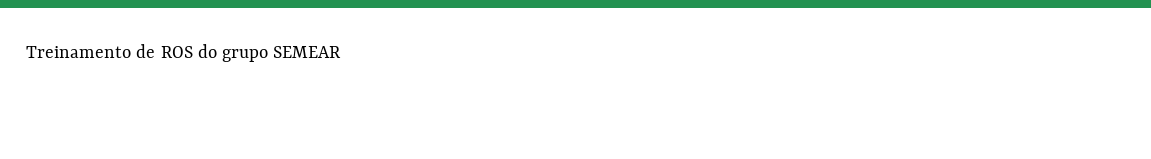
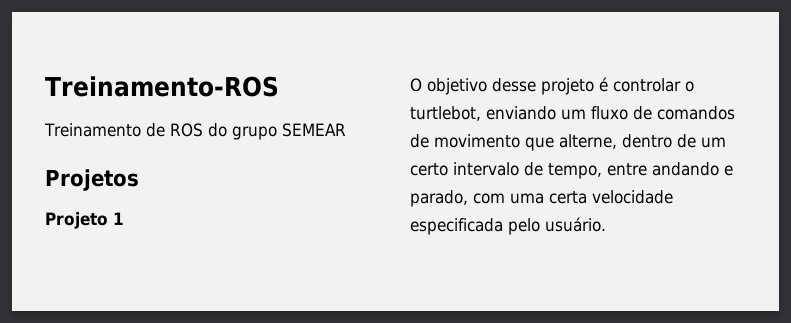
(26, 52) none -> [45,76,279,97] Treinamento-ROS //
(342, 52) none -> [45,169,139,191] [45,212,124,229] [410,77,694,95] [410,106,735,121] [410,134,726,151] [410,162,733,179] [410,190,673,207] [410,217,606,235] // Projetos // Projeto 1 // O objetivo desse projeto é controlar o turtlebot, enviando um fluxo de comandos de movimento que alterne, dentro de um certo intervalo de tempo, entre andando e parado, com uma certa velocidade especificada pelo usuário.

